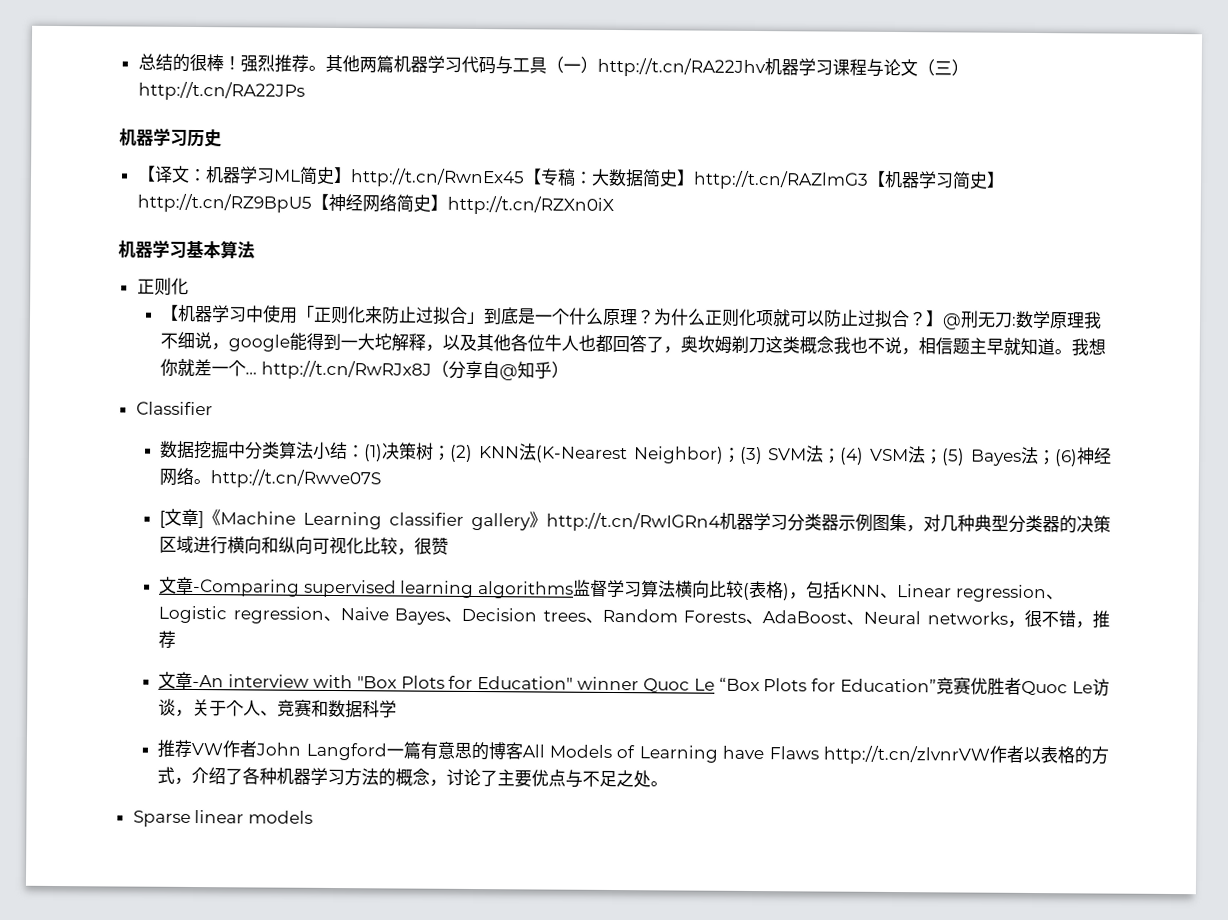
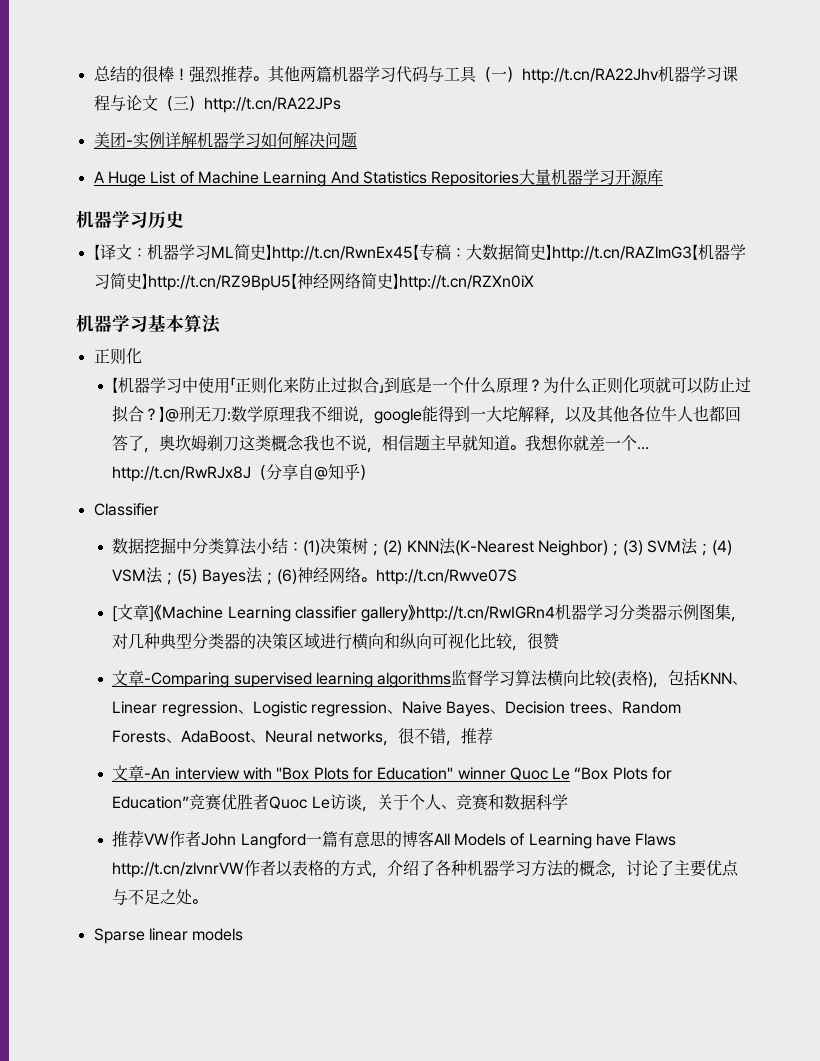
(305, 91) none -> [93,132,357,149] [93,169,664,187] // 美团-实例详解机器学习如何解决问题 // A Huge List of Machine Learning And Statistics Repositories大量机器学习开源库

